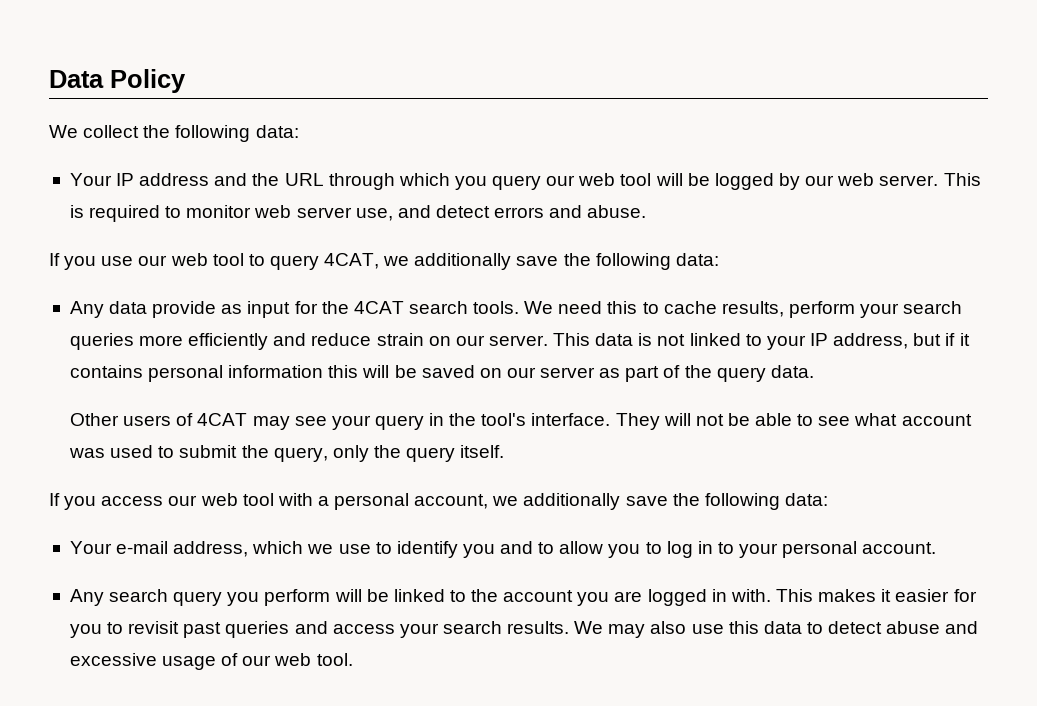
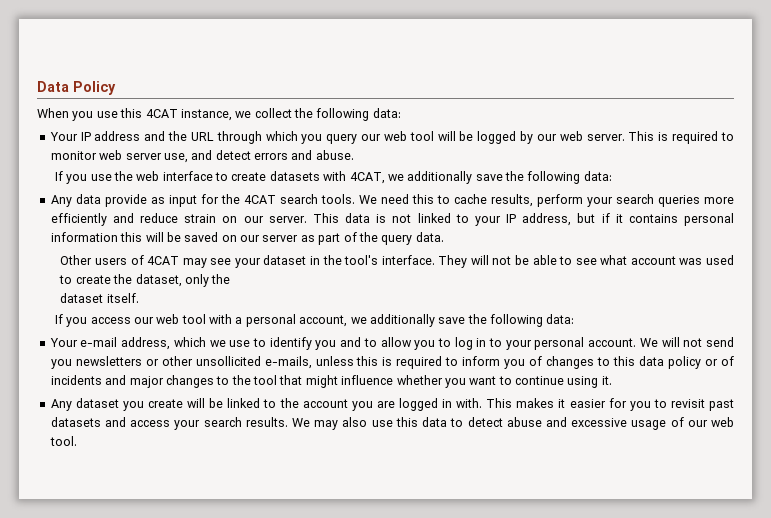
[49,125,78,138] We -> [37,108,252,121] When you use this 4CAT instance, we
[138,253,319,270] our web tool to query -> [113,171,347,181] the web interface to create datasets with
[374,415,424,430] query -> [263,255,307,265] dataset
[179,445,328,462] submit the query, -> [75,274,182,287] create the dataset,
[406,447,456,462] query -> [60,293,104,303] // dataset
[69,589,331,606] // Any search query you perform -> [639,337,734,347] [50,356,734,369] [50,375,612,388] [50,398,184,411] We will not send you newsletters or other unsollicited e-mails, unless this is required to inform you of changes to this data policy or of incidents and major changes to the tool that might influence whether you want to continue using it. // Any dataset you create
[225,621,290,638] queries -> [50,417,101,427] datasets

